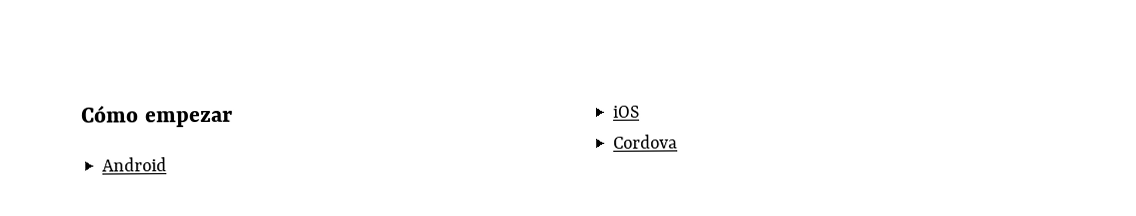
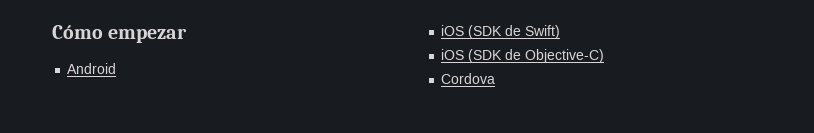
(641, 111) none -> [468,25,561,39] [441,49,605,63] (SDK de Swift) // iOS (SDK de Objective-C)

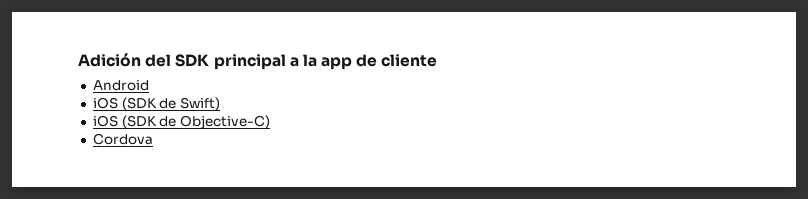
[52,25,188,43] Cómo empezar -> [78,53,438,70] Adición del SDK principal a la app de cliente

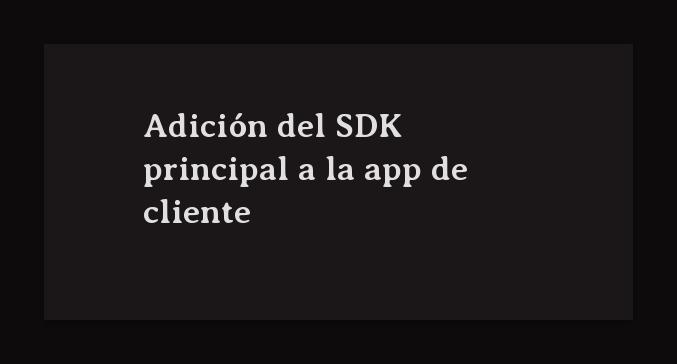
[92,80,149,91] [92,97,220,111] [92,115,270,129] [92,133,153,145] // Android // iOS (SDK de Swift) // iOS (SDK de Objective-C) // Cordova -> (251, 211) none

